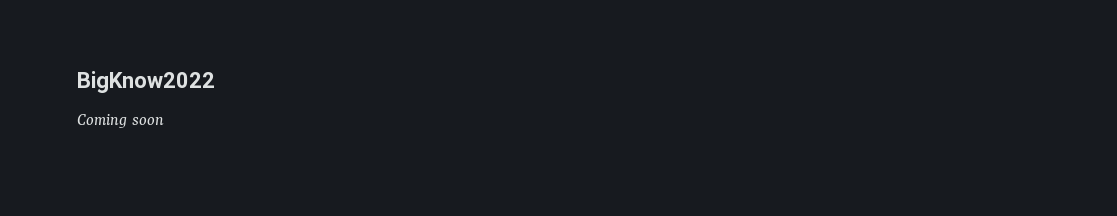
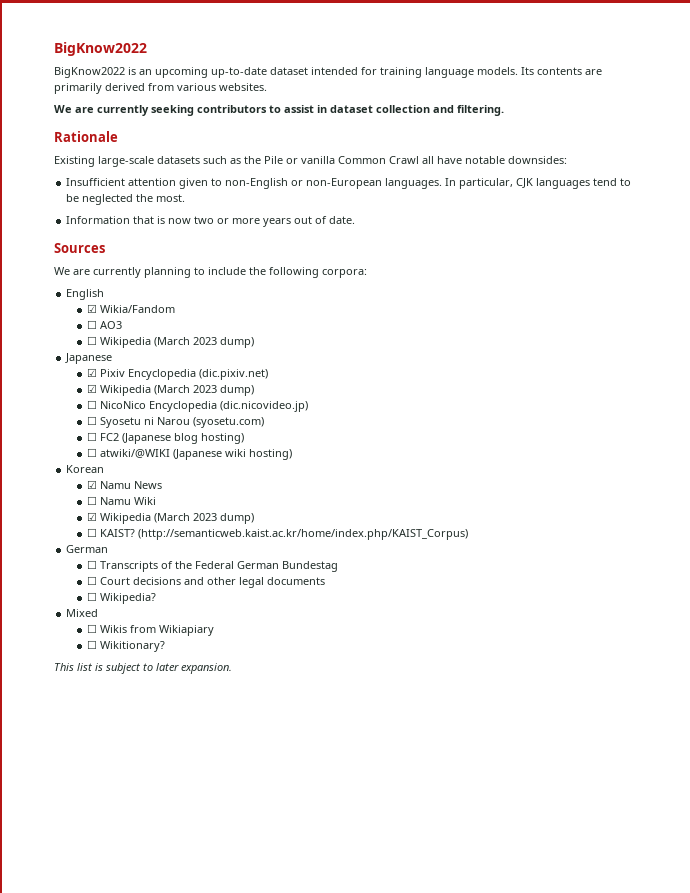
[77,114,164,128] Coming soon -> [54,67,602,78] [54,83,267,94] [54,105,504,116] [54,131,118,142] [54,156,567,167] [66,178,632,189] [66,194,186,205] [66,216,356,227] [54,243,105,253] [54,267,367,278] [66,289,105,300] [87,304,176,313] [87,320,123,329] [87,336,255,348] [65,353,113,364] [87,368,269,380] [87,384,255,396] [87,400,309,412] [87,416,265,428] [87,432,245,444] [87,448,293,460] [66,465,105,473] [87,480,163,489] [87,496,157,505] [87,512,255,524] [87,528,469,540] [66,545,109,553] [87,560,339,572] [87,576,326,588] [87,592,157,604] [66,609,99,617] [87,624,215,636] [87,640,166,652] [54,663,232,674] BigKnow2022 is an upcoming up-to-date dataset intended for training language models. Its contents are primarily derived from various websites. // We are currently seeking contributors to assist in dataset collection and filtering. // Rationale // Existing large-scale datasets such as the Pile or vanilla Common Crawl all have notable downsides: // Insufficient attention given to non-English or non-European languages. In particular, CJK languages tend to be neglected the most. // Information that is now two or more years out of date. // Sources // We are currently planning to include the following corpora: // English // ☑ Wikia/Fandom // ☐ AO3 // ☐ Wikipedia (March 2023 dump) // Japanese // ☑ Pixiv Encyclopedia (dic.pixiv.net) // ☑ Wikipedia (March 2023 dump) // ☐ NicoNico Encyclopedia (dic.nicovideo.jp) // ☐ Syosetu ni Narou (syosetu.com) // ☐ FC2 (Japanese blog hosting) // ☐ atwiki/@WIKI (Japanese wiki hosting) // Korean // ☑ Namu News // ☐ Namu Wiki // ☑ Wikipedia (March 2023 dump) // ☐ KAIST? (http://semanticweb.kaist.ac.kr/home/index.php/KAIST_Corpus) // German // ☐ Transcripts of the Federal German Bundestag // ☐ Court decisions and other legal documents // ☐ Wikipedia? // Mixed // ☐ Wikis from Wikiapiary // ☐ Wikitionary? // This list is subject to later expansion.

